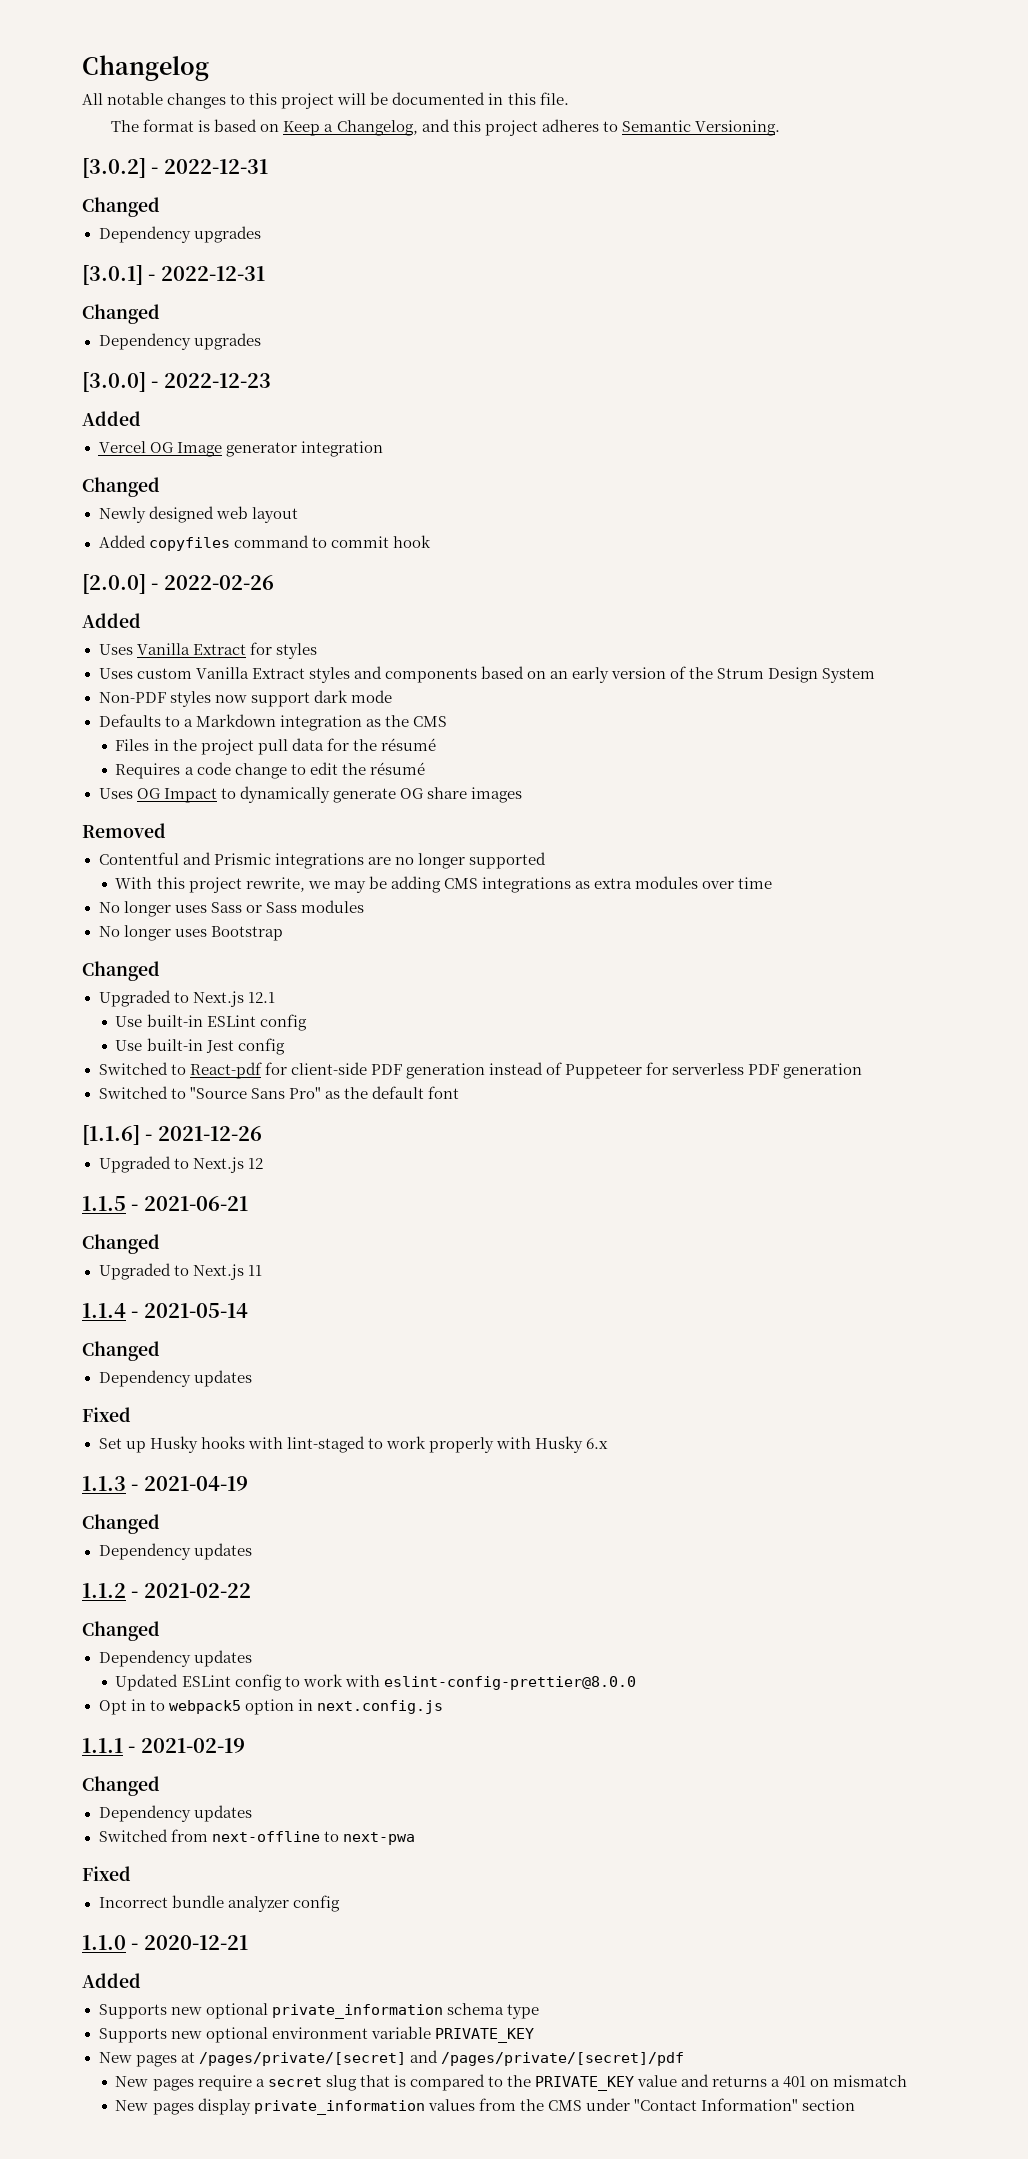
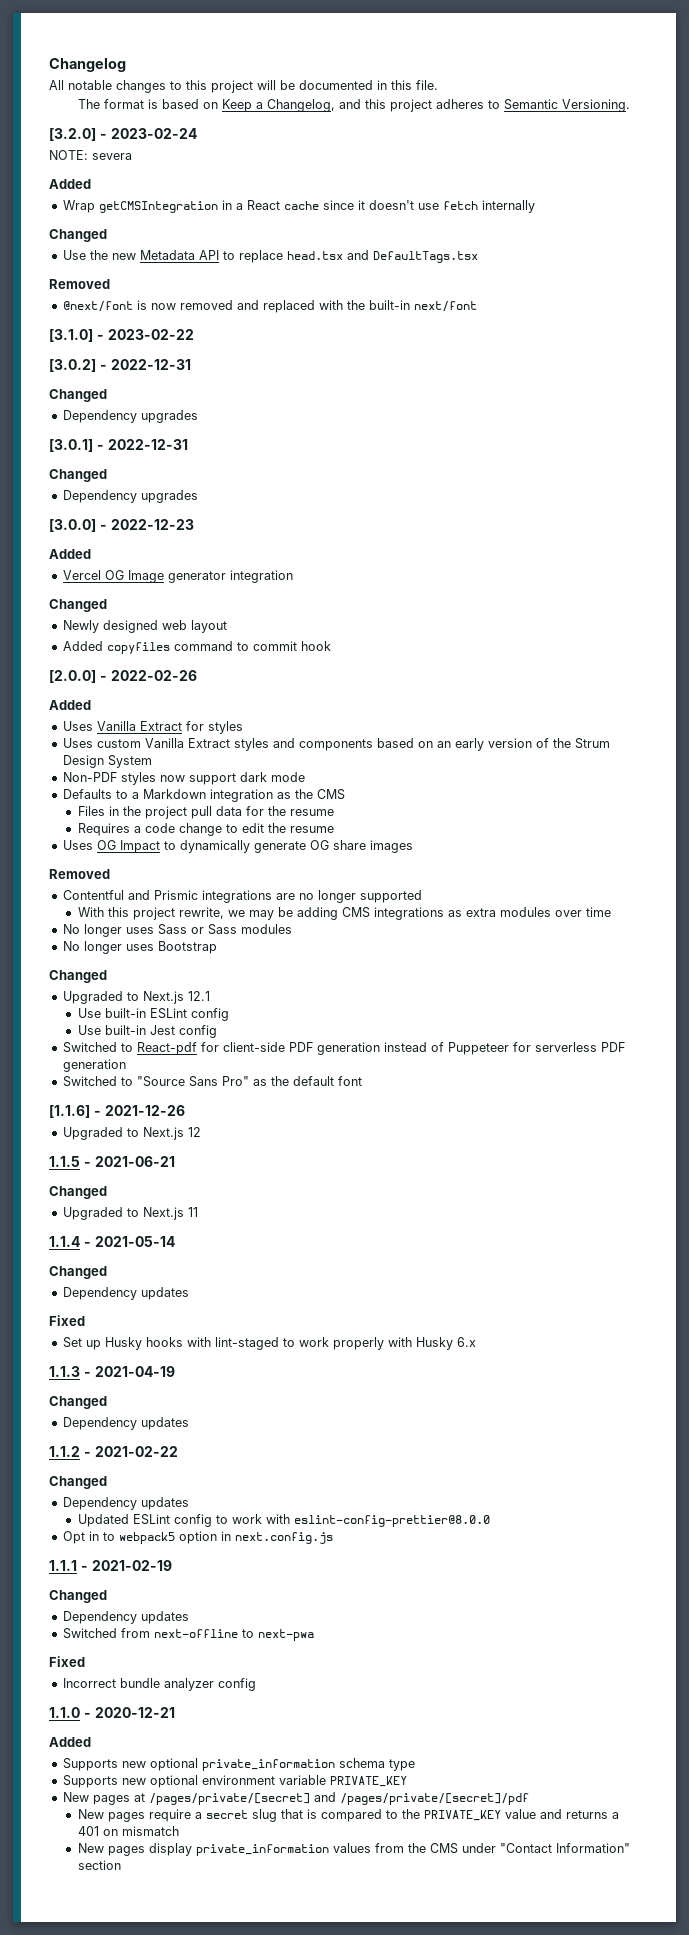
(780, 128) none -> [49,128,197,141] [49,150,132,160] [49,179,91,189] [62,200,535,213] [49,229,107,242] [62,250,478,263] [49,279,110,289] [62,300,477,313] [49,329,194,342] // [3.2.0] - 2023-02-24 // NOTE: severa // Added // Wrap getCMSIntegration in a React cache since it doesn't use fetch internally // Changed // Use the new Metadata API to replace head.tsx and DefaultTags.tsx // Removed // @next/font is now removed and replaced with the built-in next/font // [3.1.0] - 2023-02-22
[380,738,436,751] résumé -> [289,809,334,816] resume
[369,762,425,775] résumé -> [289,826,334,833] resume

